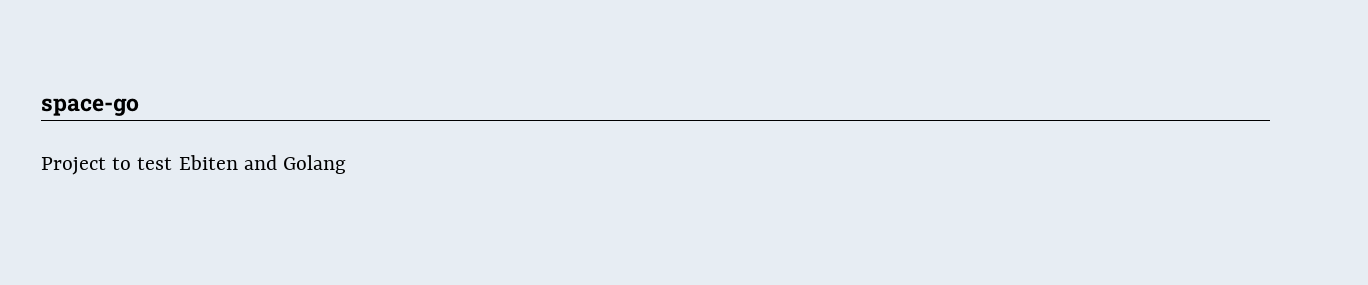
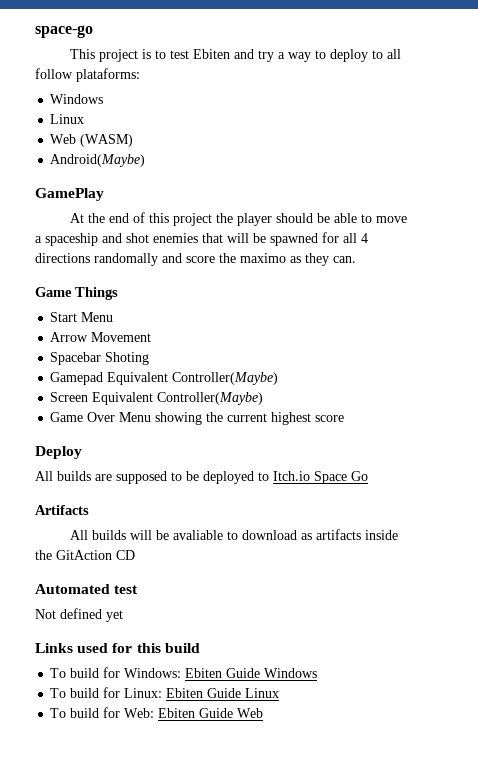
[41,157,106,175] Project -> [70,49,152,62] This project is
[283,155,347,174] Golang -> [258,49,402,62] [35,68,140,82] [50,94,104,104] [50,114,85,124] [50,134,134,147] [50,154,146,167] [35,188,104,201] [70,212,408,226] [35,232,368,246] [35,253,356,266] [35,287,118,300] [50,312,114,322] [50,332,152,342] [50,352,150,365] [50,372,279,385] [50,392,264,405] [50,412,345,425] [35,446,82,459] [35,471,368,484] [35,505,89,515] [70,529,399,540] [35,550,135,560] [35,584,139,594] [35,608,123,622] [35,643,200,653] [50,667,318,678] [50,687,280,698] [50,707,264,718] try a way to deploy to all follow plataforms: // Windows // Linux // Web (WASM) // Android(Maybe) // GamePlay // At the end of this project the player should be able to move a spaceship and shot enemies that will be spawned for all 4 directions randomally and score the maximo as they can. // Game Things // Start Menu // Arrow Movement // Spacebar Shoting // Gamepad Equivalent Controller(Maybe) // Screen Equivalent Controller(Maybe) // Game Over Menu showing the current highest score // Deploy // All builds are supposed to be deployed to Itch.io Space Go // Artifacts // All builds will be avaliable to download as artifacts inside the GitAction CD // Automated test // Not defined yet // Links used for this build // To build for Windows: Ebiten Guide Windows // To build for Linux: Ebiten Guide Linux // To build for Web: Ebiten Guide Web

